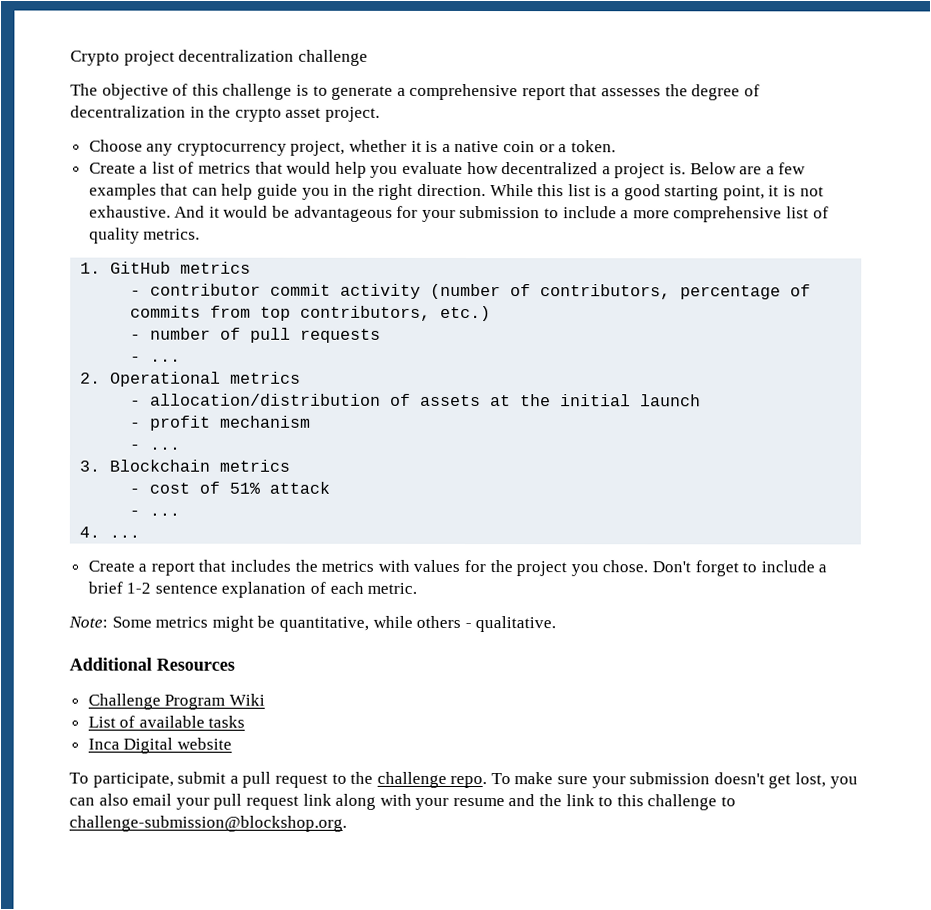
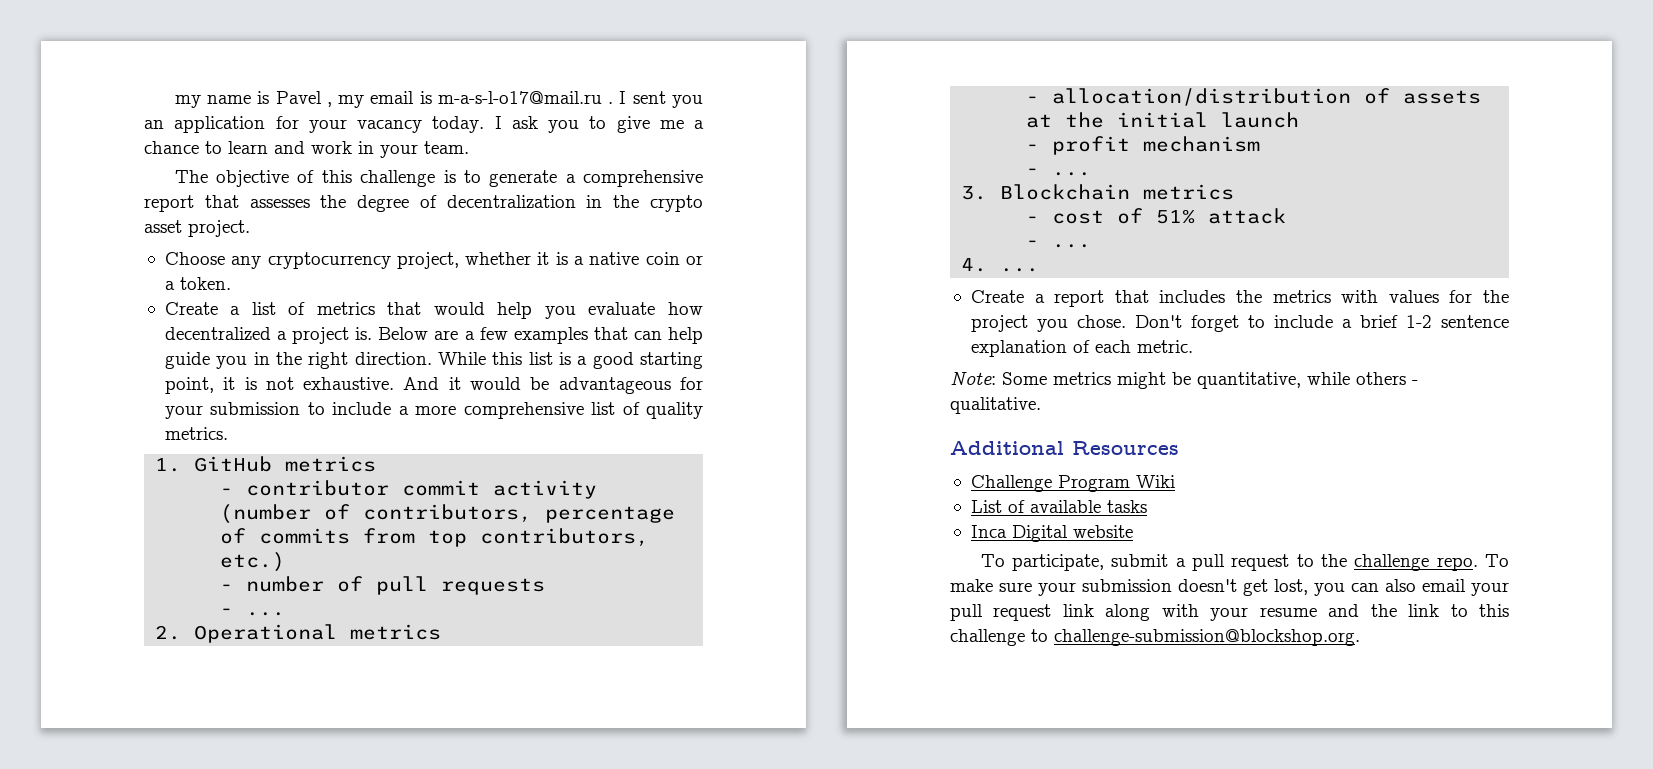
[70,49,368,66] Crypto project decentralization challenge -> [174,91,703,108] [144,116,704,133] [144,141,469,158] my name is Pavel , my email is m-a-s-l-o17@mail.ru . I sent you an application for your vacancy today. I ask you to give me a chance to learn and work in your team.

